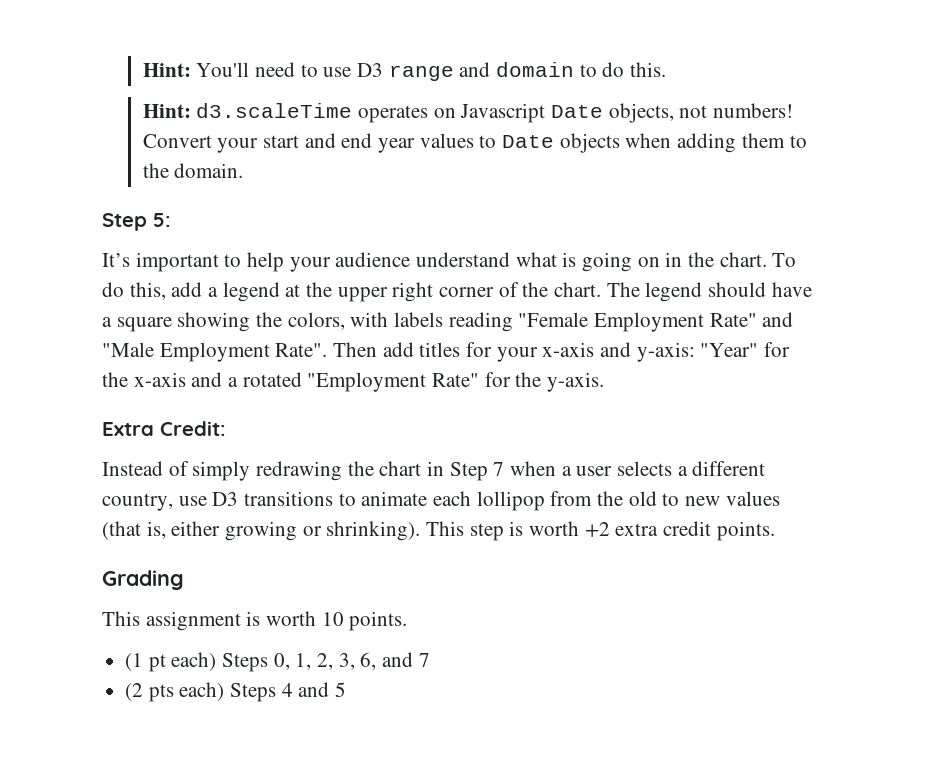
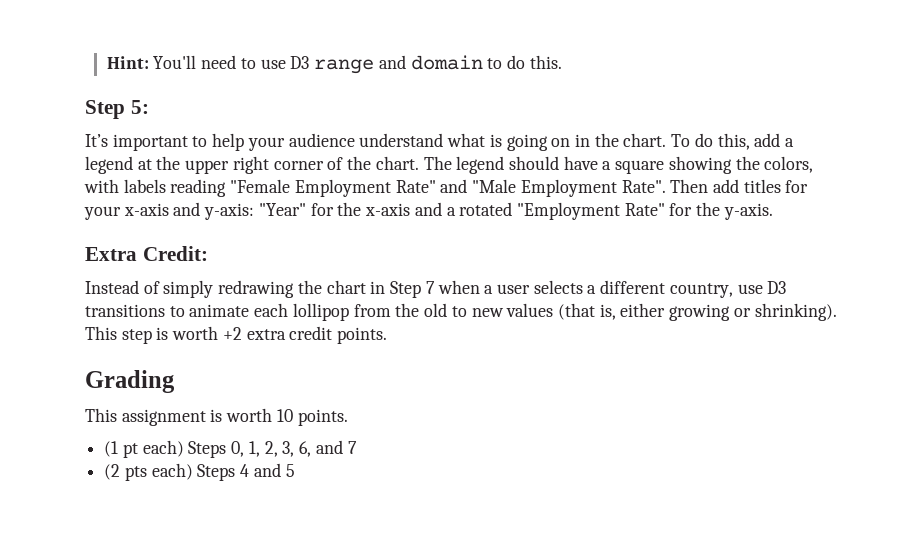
[142,103,794,123] [142,133,807,153] [142,163,244,178] // Hint: d3.scaleTime operates on Javascript Date objects, not numbers! Convert your start and end year values to Date objects when adding them to the domain. -> (562, 62) none

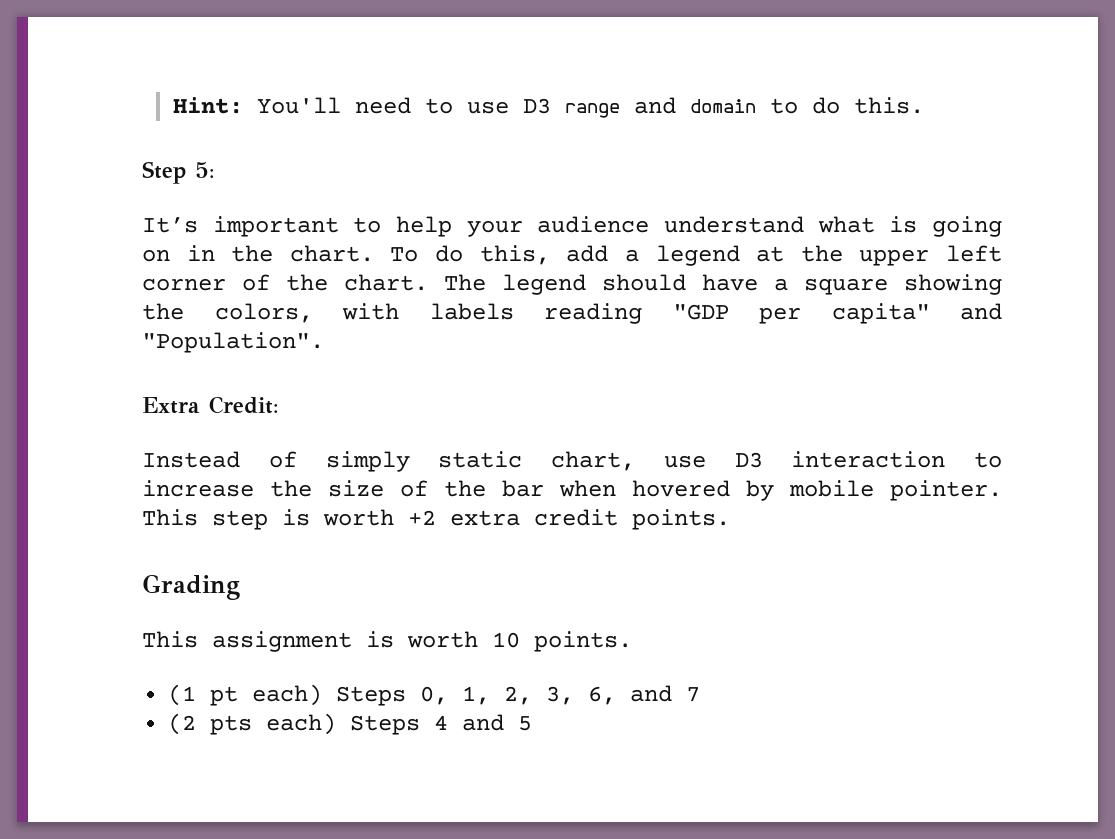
[232,156,269,174] right -> [946,245,1003,262] left
[230,179,809,197] [84,202,773,220] "Female Employment Rate" and "Male Employment Rate". Then add titles for your x-axis and y-axis: "Year" for the x-axis and a rotated "Employment Rate" for the y-axis. -> [672,303,1002,324] [142,332,324,353] "GDP per capita" and "Population".
[218,280,787,298] [85,303,837,321] redrawing the chart in Step 7 when a user selects a different country, use D3 transitions to animate each lollipop from the old to new values (that is, either growing or shrinking). -> [438,451,1002,471] [142,480,1002,501] static chart, use D3 interaction to increase the size of the bar when hovered by mobile pointer.

